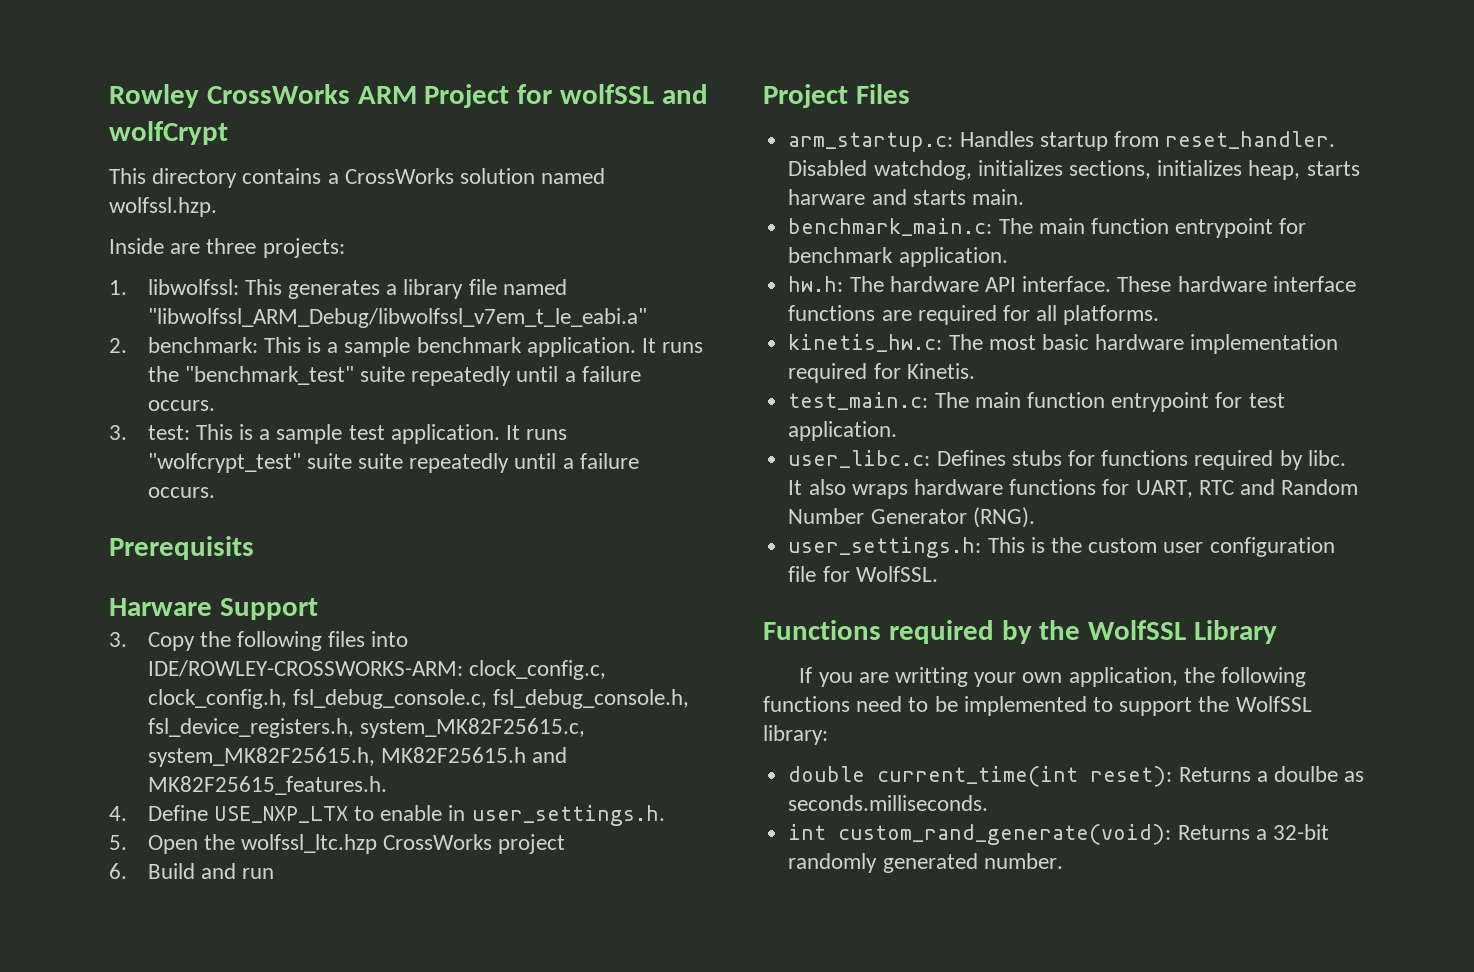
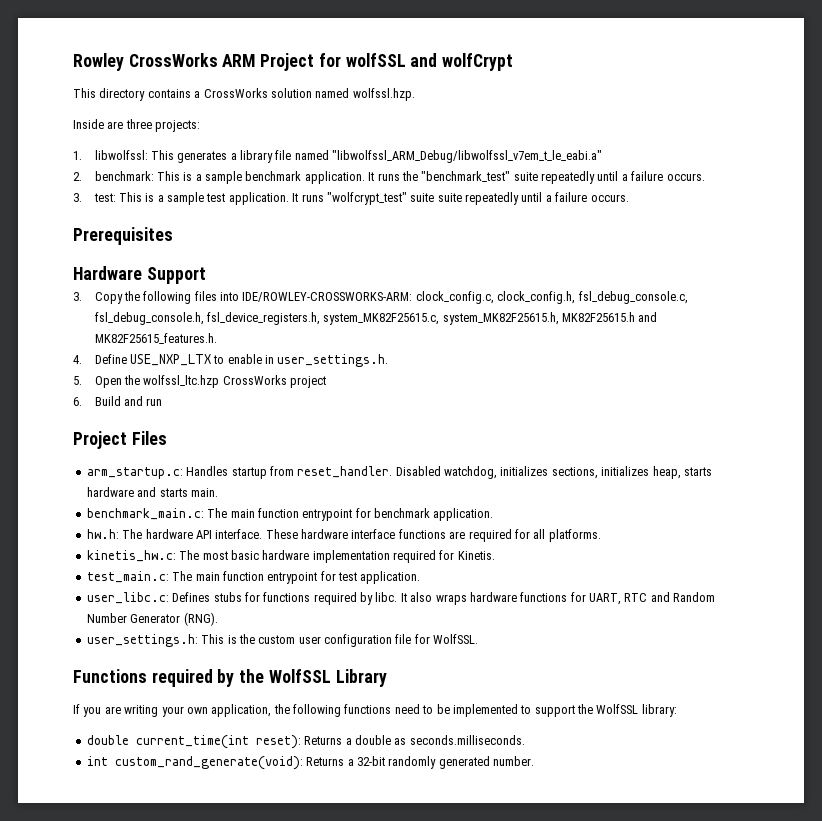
[109,536,254,560] [109,598,212,616] Prerequisits // Harware -> [73,227,173,245] [73,266,142,280] Prerequisites // Hardware
[788,189,866,205] harware -> [86,487,134,497] hardware
[895,667,969,687] writting -> [124,705,159,717] writing
[1273,766,1338,782] doulbe -> [354,735,391,745] double

